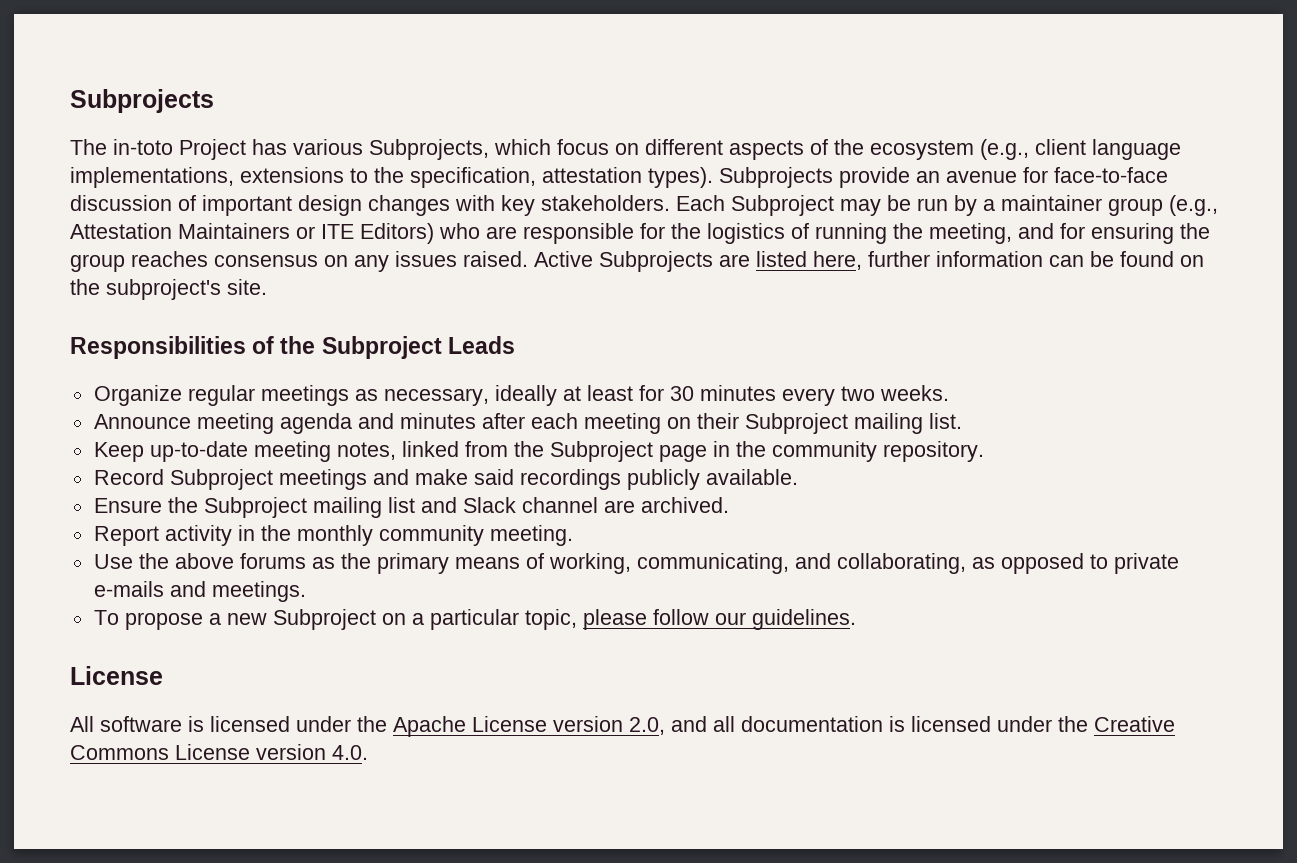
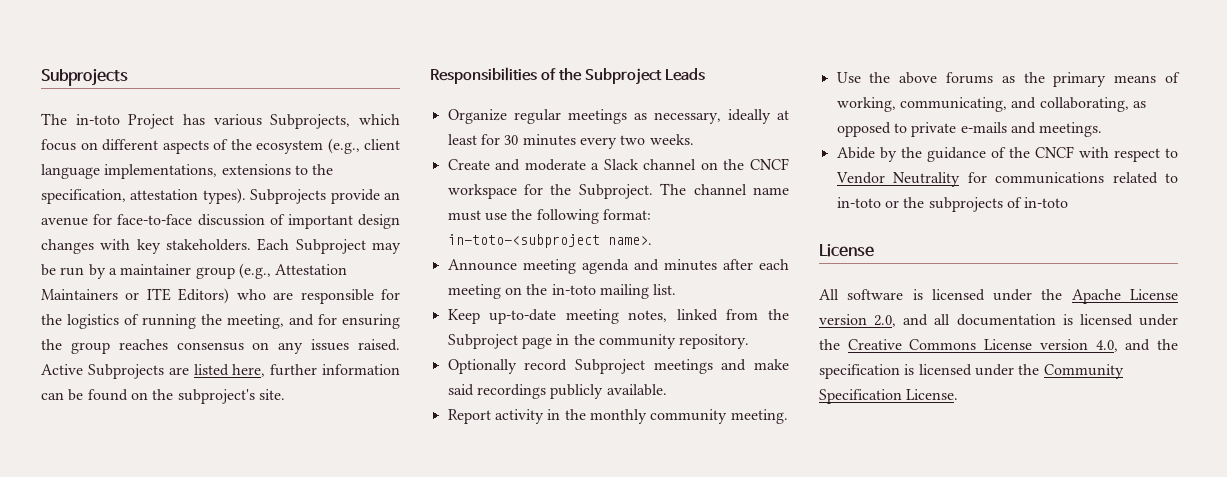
(949, 393) none -> [447,158,789,171] [447,183,789,199] [447,209,651,224] [447,234,652,248] // Create and moderate a Slack channel on the CNCF workspace for the Subproject. The channel name must use the following format: in-toto-<subproject name>.
[696,413,848,434] their Subproject -> [526,284,596,295] the in-toto
[93,469,164,485] Record -> [447,359,568,374] Optionally record
[93,497,729,518] // Ensure the Subproject mailing list and Slack channel are archived. -> (667, 390) none
[93,609,856,630] To propose a new Subproject on a particular topic, please follow our guidelines. -> [836,146,1178,162] [835,172,1178,187] [836,197,1069,212] Abide by the guidance of the CNCF with respect to Vendor Neutrality for communications related to in-toto or the subprojects of in-toto
[332,745,368,760] 4.0. -> [1095,339,1178,352] [819,364,1124,379] [819,389,959,404] 4.0, and the specification is licensed under the Community Specification License.

